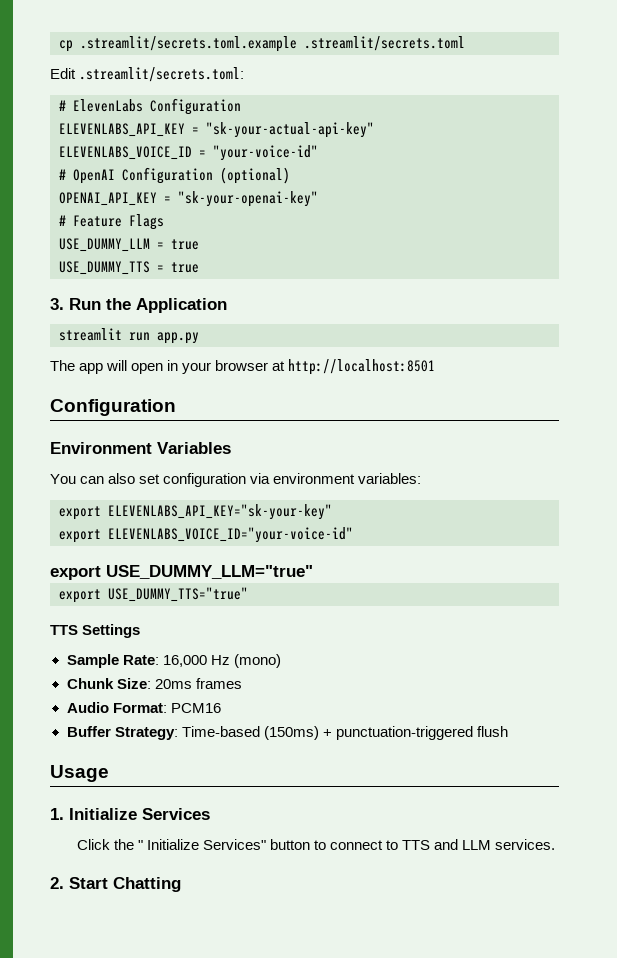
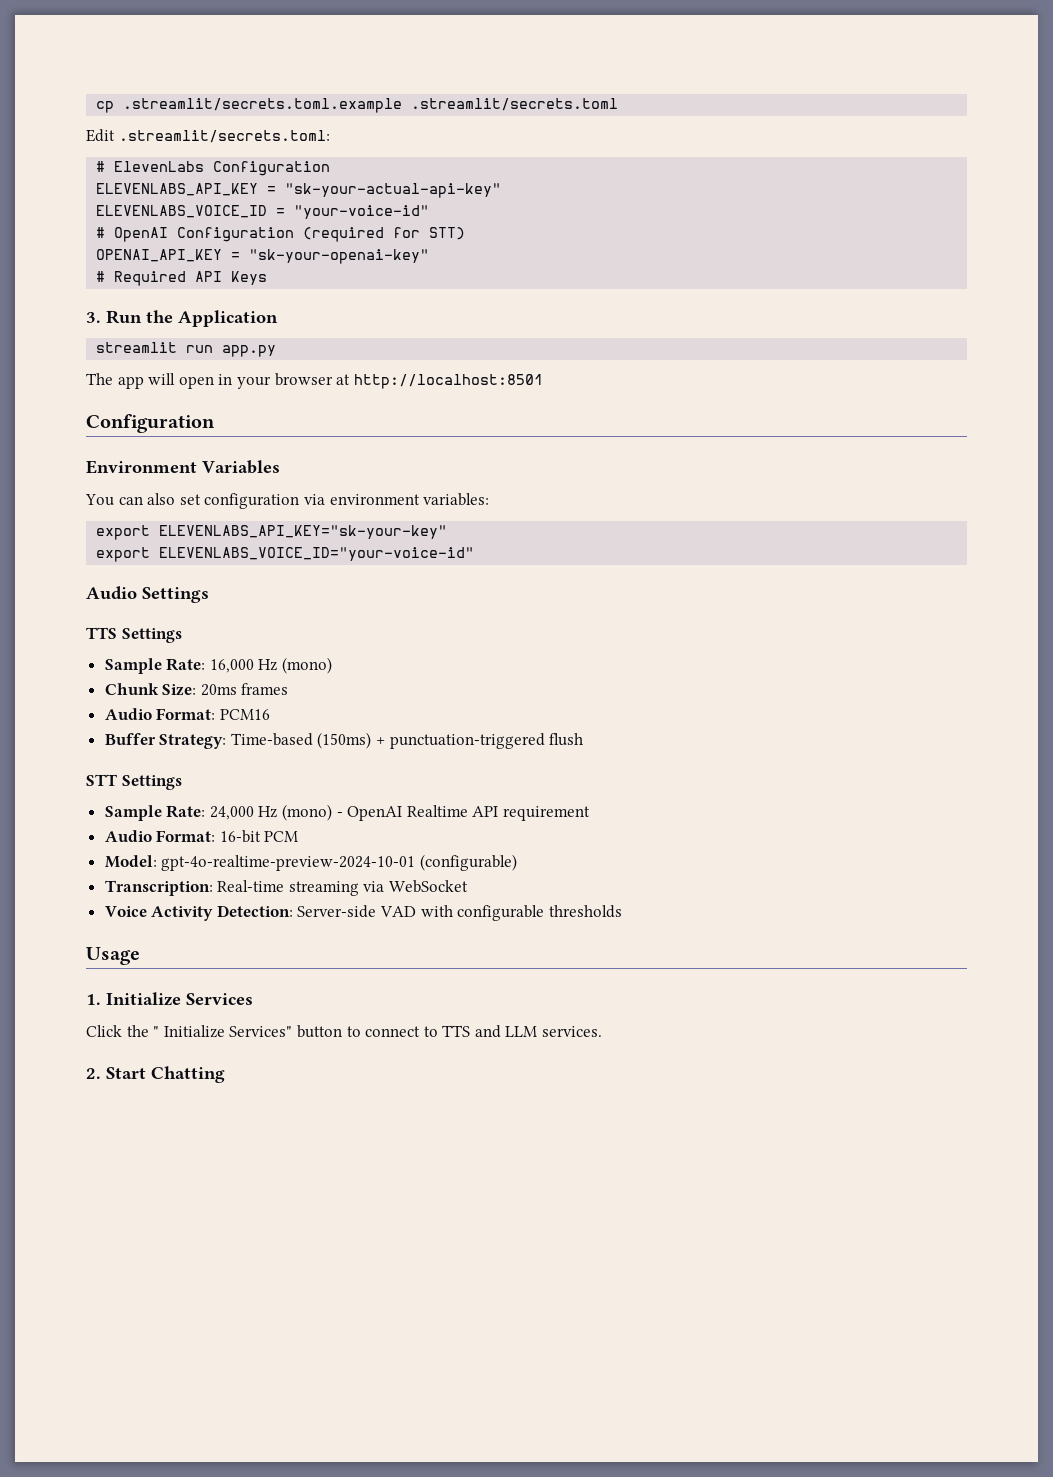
[220,167,290,184] (optional) -> [303,227,466,242] (required for STT)
[73,214,164,230] [59,238,199,252] [59,261,199,275] Feature Flags // USE_DUMMY_LLM = true // USE_DUMMY_TTS = true -> [114,271,268,286] Required API Keys
[50,565,313,580] [59,587,248,603] export USE_DUMMY_LLM="true" // export USE_DUMMY_TTS="true" -> [86,586,209,603] Audio Settings
(508, 731) none -> [86,774,182,790] [104,804,591,821] [104,830,299,843] [104,854,517,871] [104,880,469,896] [104,905,622,921] // STT Settings // Sample Rate: 24,000 Hz (mono) - OpenAI Realtime API requirement // Audio Format: 16-bit PCM // Model: gpt-4o-realtime-preview-2024-10-01 (configurable) // Transcription: Real-time streaming via WebSocket // Voice Activity Detection: Server-side VAD with configurable thresholds

